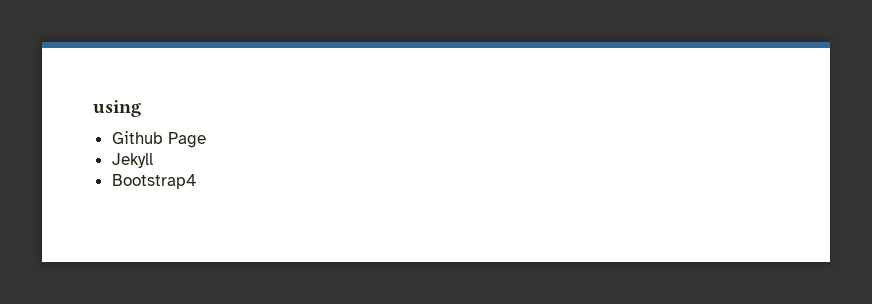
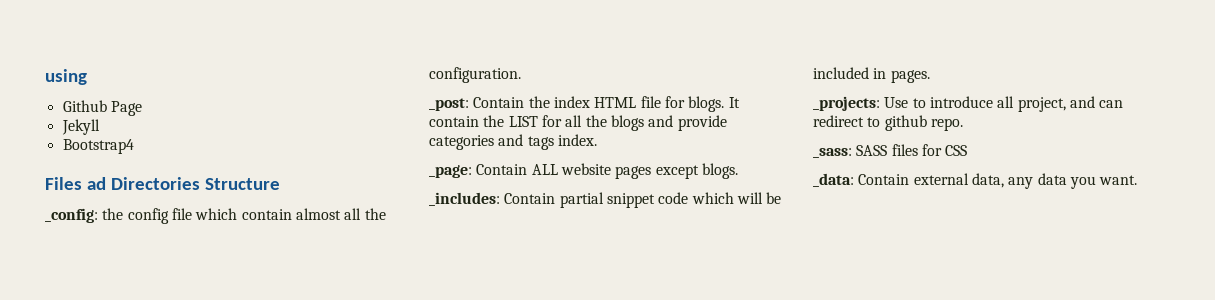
(196, 181) none -> [45,177,280,190] [45,208,386,224] [429,67,521,83] [429,96,740,112] [429,115,727,131] [429,134,597,150] [429,163,738,179] [429,192,782,208] [813,67,930,83] [813,96,1124,112] [813,115,963,131] [813,144,968,158] [813,173,1138,189] // Files ad Directories Structure // _config: the config file which contain almost all the configuration. // _post: Contain the index HTML file for blogs. It contain the LIST for all the blogs and provide categories and tags index. // _page: Contain ALL website pages except blogs. // _includes: Contain partial snippet code which will be included in pages. // _projects: Use to introduce all project, and can redirect to github repo. // _sass: SASS files for CSS // _data: Contain external data, any data you want.

